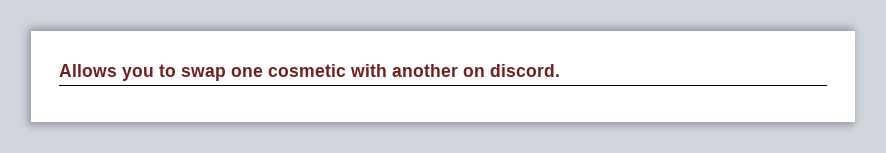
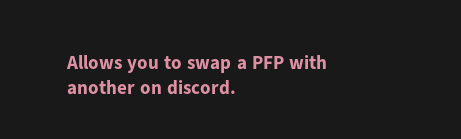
[231,64,346,77] one cosmetic -> [236,56,284,70] a PFP

